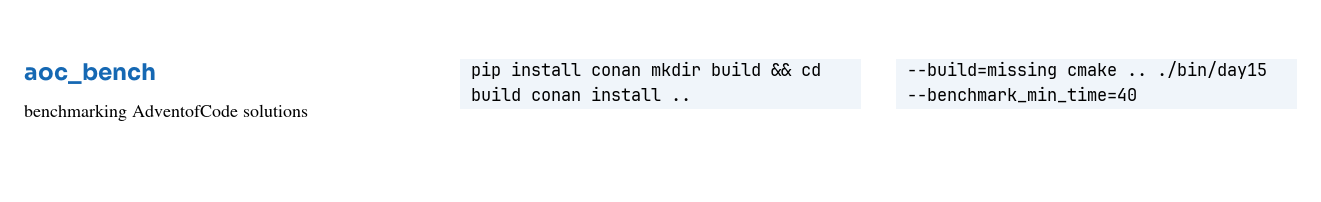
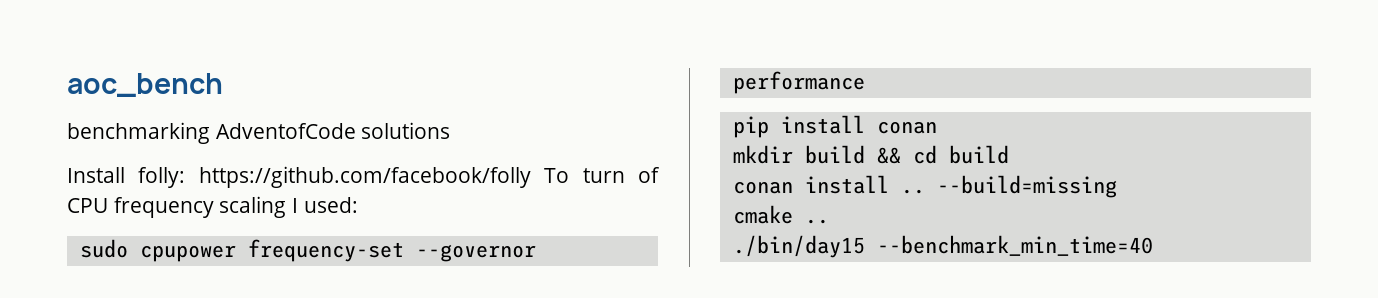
(308, 110) none -> [67,166,660,188] [67,196,358,218] [79,239,536,262] [732,71,865,94] // Install folly: https://github.com/facebook/folly To turn of CPU frequency scaling I used: // sudo cpupower frequency-set --governor performance
(641, 71) none -> (937, 127) //
(521, 93) none -> (1009, 154) //
(1057, 70) none -> (1117, 186) //
(1147, 74) none -> (829, 221) //

